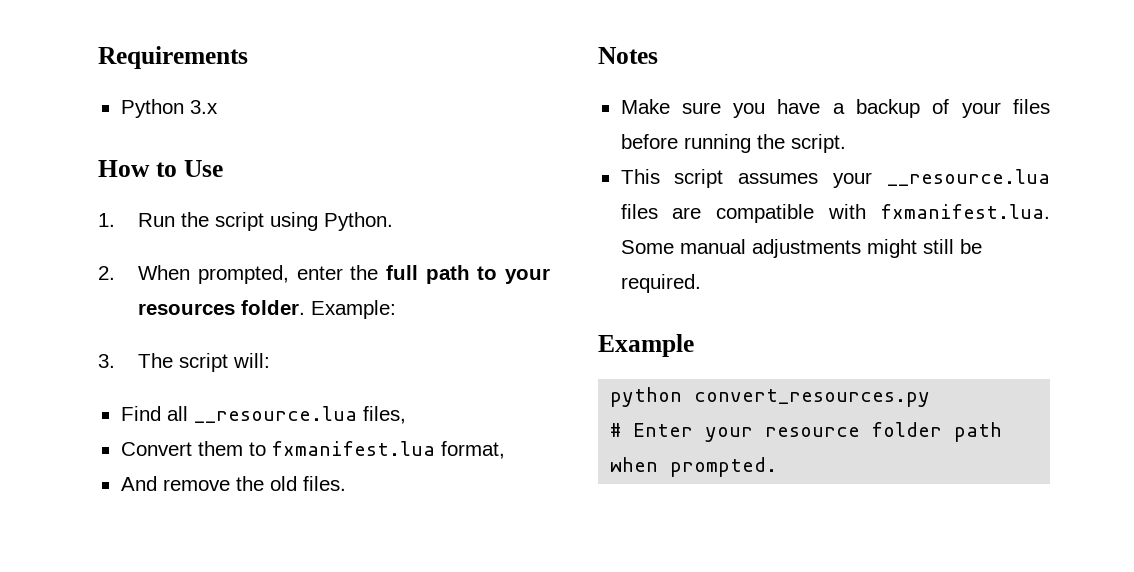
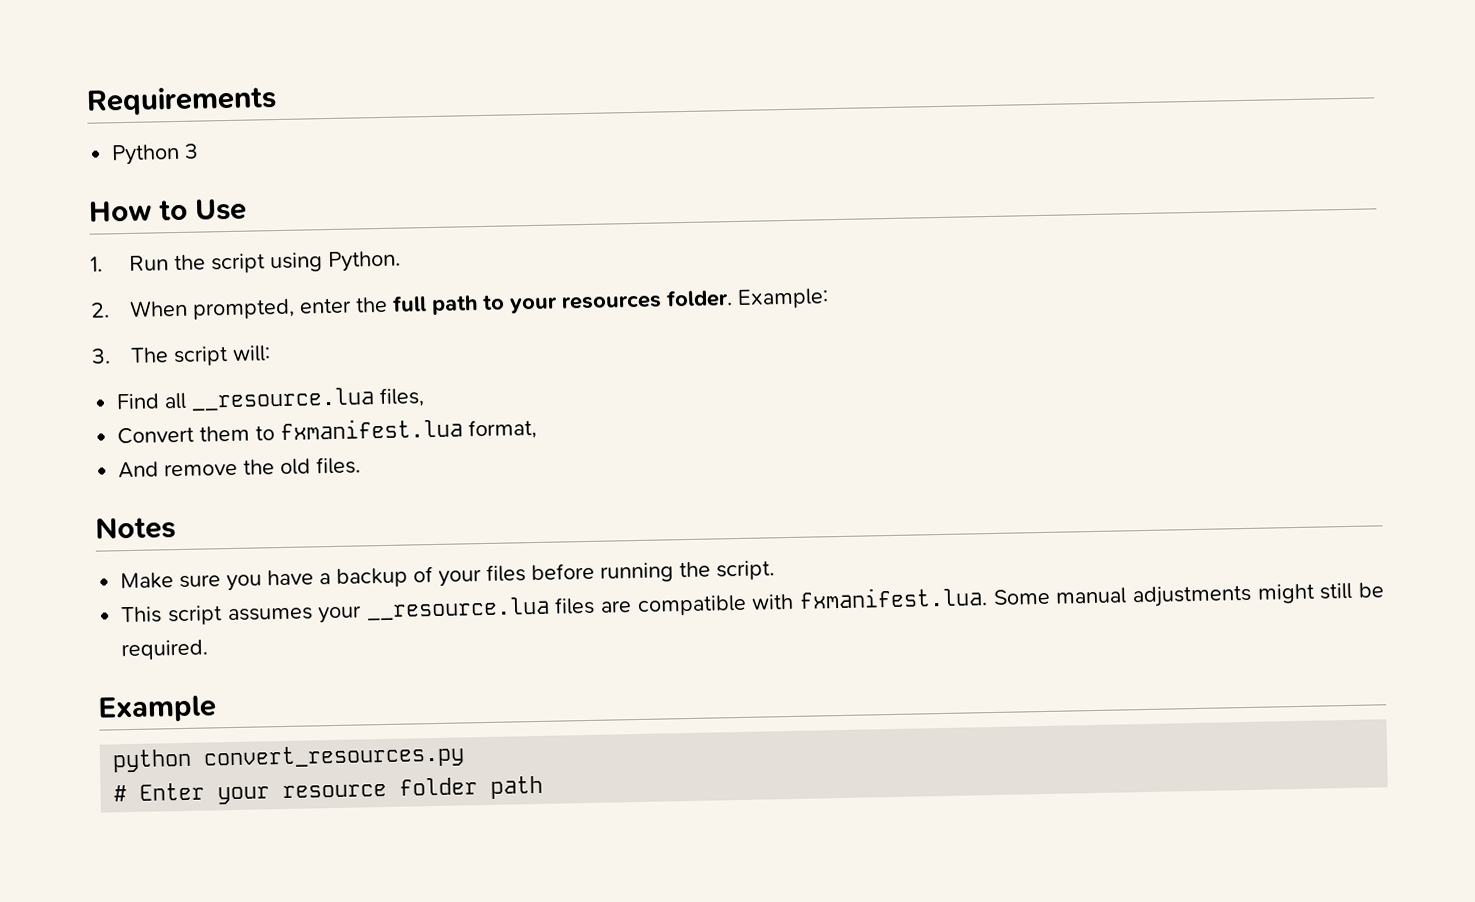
[189,100,218,114] 3.x -> [184,143,200,159] 3
[610,457,778,477] when prompted. -> (544, 787) none

